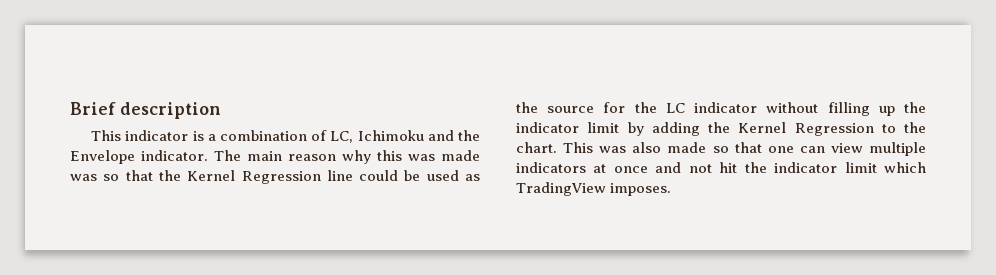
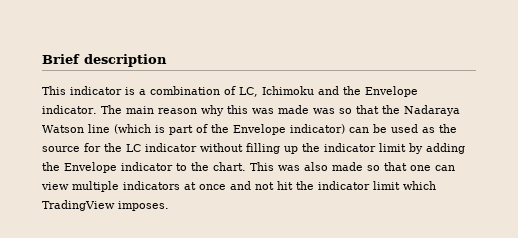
[187,170,399,184] Kernel Regression line could -> [403,105,460,116] [42,124,369,135] Nadaraya Watson line (which is part of the Envelope indicator) can
[738,122,874,136] Kernel Regression -> [64,162,173,173] Envelope indicator

